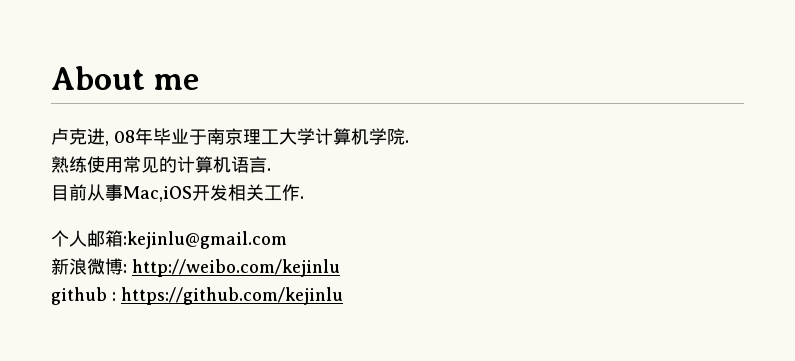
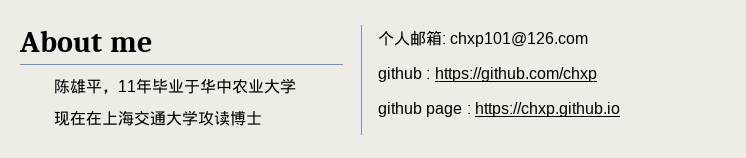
[51,128,409,146] [51,156,271,173] [51,184,304,202] [51,230,287,249] [51,258,340,277] [51,287,343,305] 卢克进, 08年毕业于南京理工大学计算机学院. // 熟练使用常见的计算机语言. // 目前从事Mac,iOS开发相关工作. // 个人邮箱:kejinlu@gmail.com // 新浪微博: http://weibo.com/kejinlu // github : https://github.com/kejinlu -> [53,78,296,94] [53,110,262,126] [378,30,589,47] [378,67,597,82] [378,102,620,117] 陈雄平，11年毕业于华中农业大学 // 现在在上海交通大学攻读博士 // 个人邮箱: chxp101@126.com // github : https://github.com/chxp // github page : https://chxp.github.io

